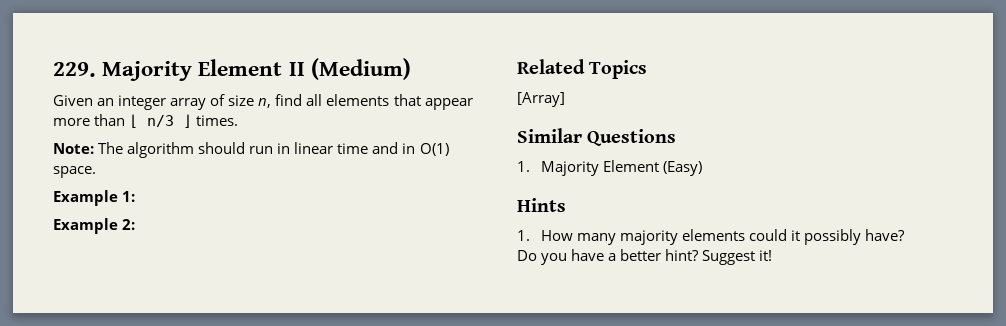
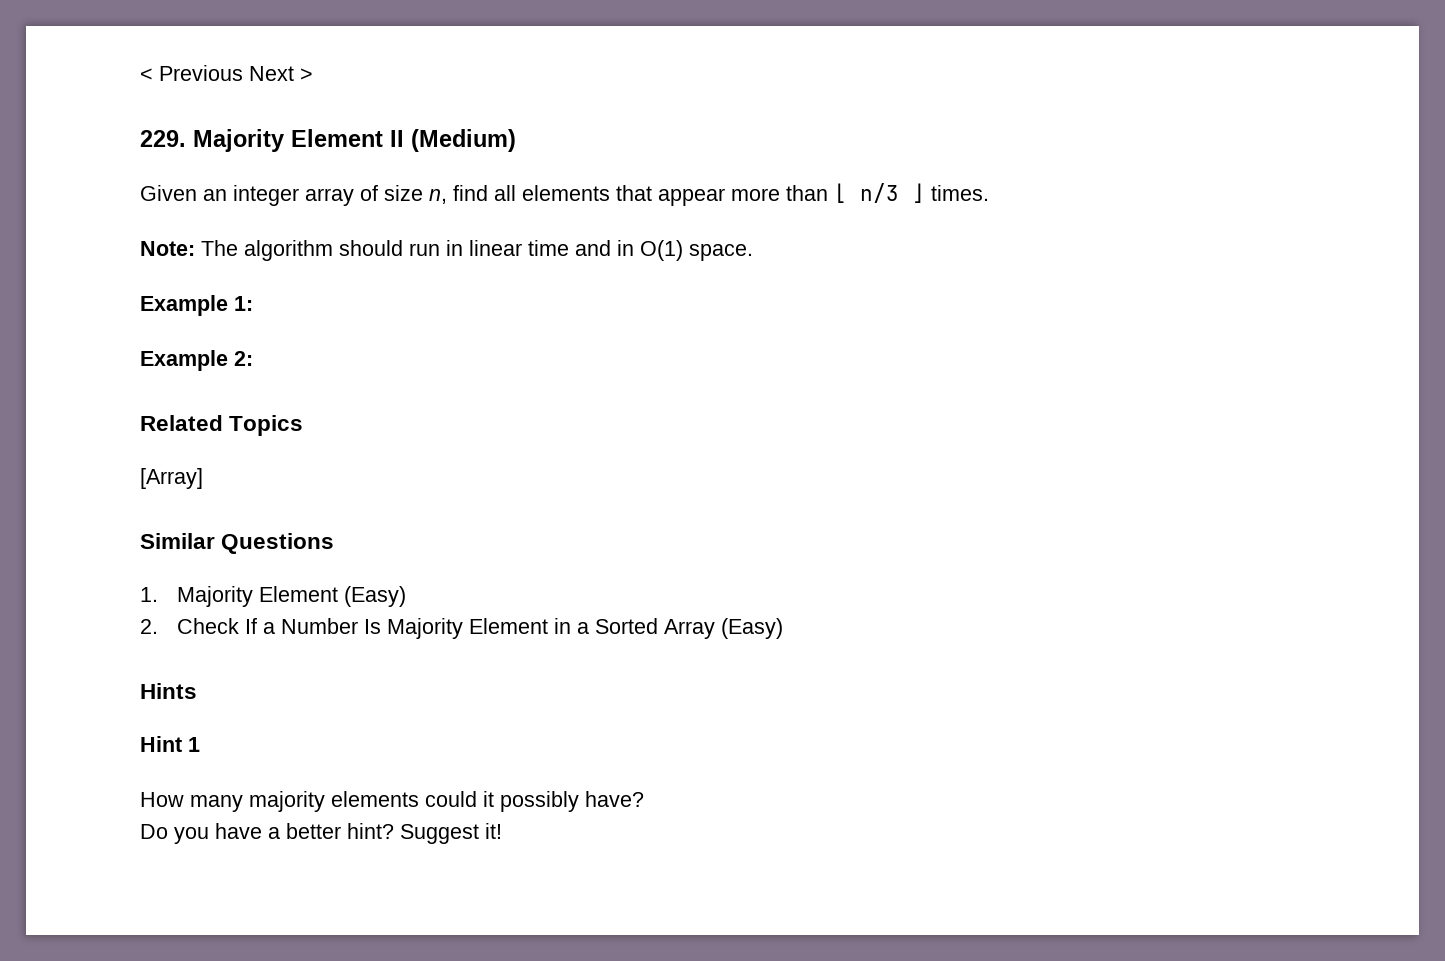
(53, 69) none -> [140,65,313,81] < Previous Next > //
(703, 168) none -> [140,618,784,639] // 2. Check If a Number Is Majority Element in a Sorted Array (Easy)
[517,230,530,241] 1. -> [140,736,200,752] Hint 1 //

